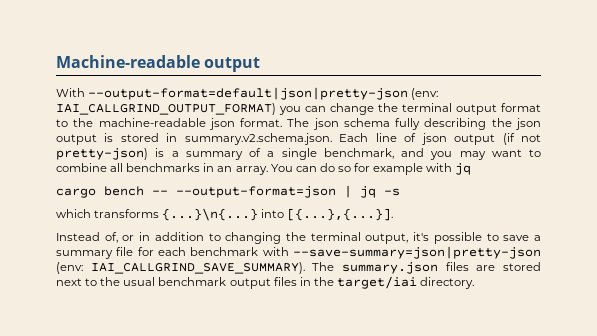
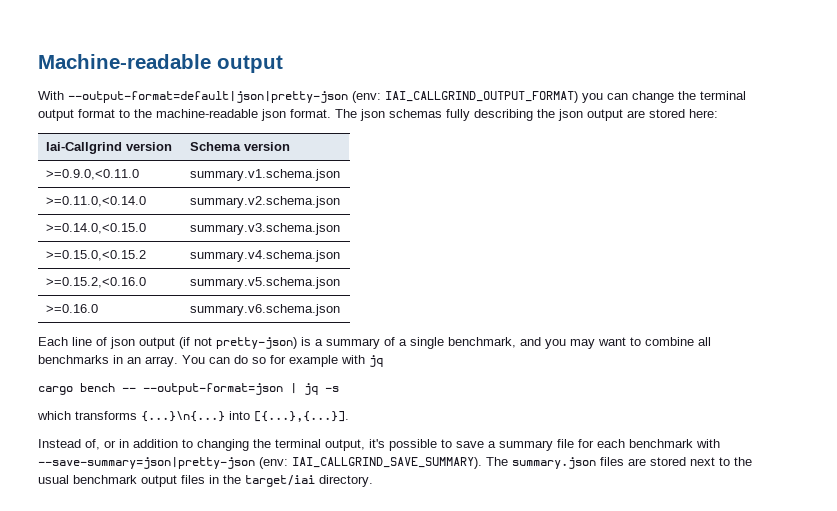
[343,118,390,127] schema -> [389,109,442,118] schemas
[104,133,332,145] is stored in summary.v2.schema.json. -> [627,109,718,118] [46,142,173,154] [190,142,291,151] [46,169,140,180] [190,169,341,181] [46,196,147,207] [190,196,341,208] [46,223,147,234] [190,223,341,235] [46,250,147,261] [190,250,341,262] [46,277,147,288] [190,277,341,289] [46,304,99,313] [190,304,341,316] are stored here: // Iai-Callgrind version | Schema version // >=0.9.0,<0.11.0 | summary.v1.schema.json // >=0.11.0,<0.14.0 | summary.v2.schema.json // >=0.14.0,<0.15.0 | summary.v3.schema.json // >=0.15.0,<0.15.2 | summary.v4.schema.json // >=0.15.2,<0.16.0 | summary.v5.schema.json // >=0.16.0 | summary.v6.schema.json //

